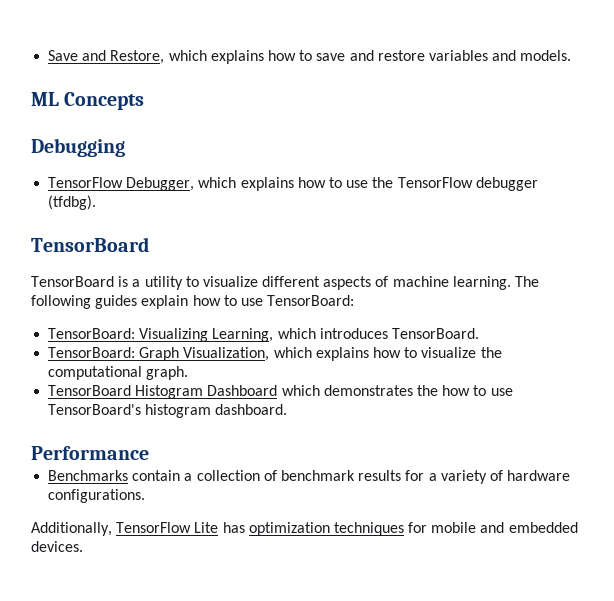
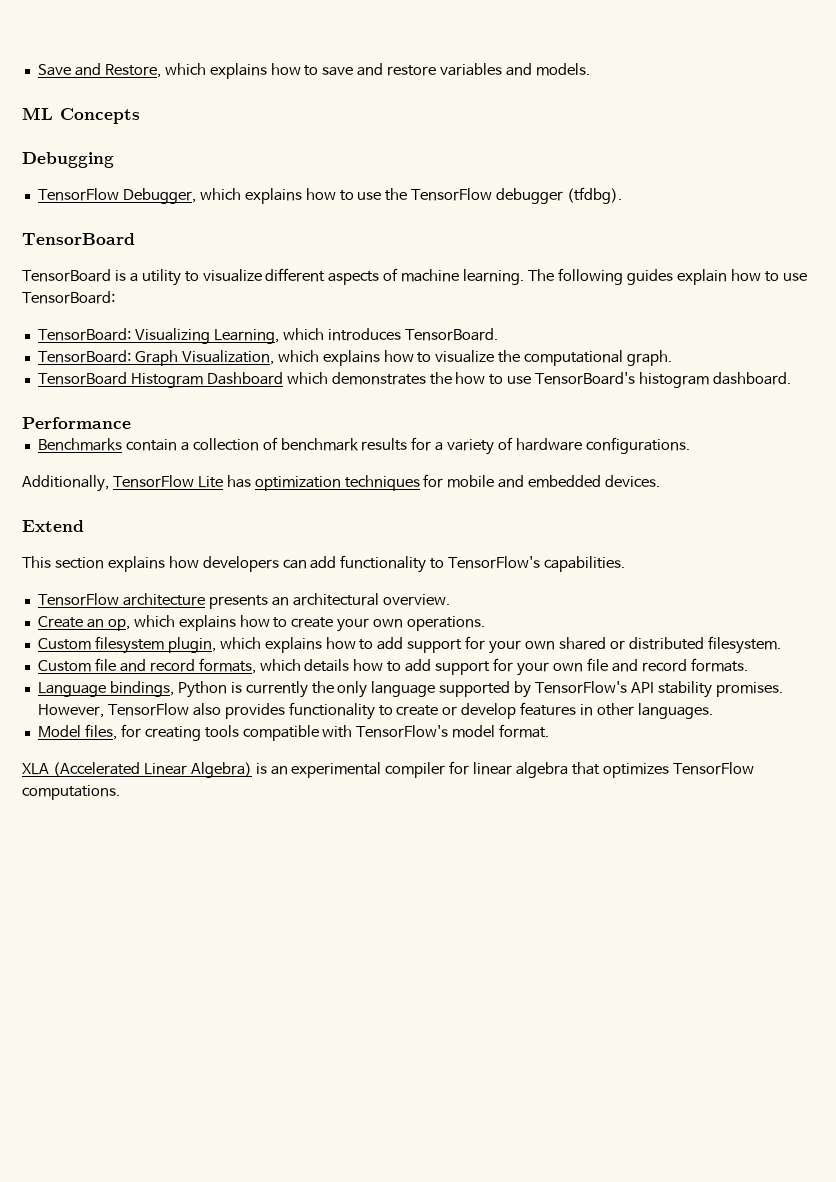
(83, 546) none -> [22,520,84,532] [22,555,626,573] [37,593,450,609] [37,615,486,632] [37,636,781,654] [37,658,748,676] [37,681,783,698] [37,702,713,720] [37,724,550,741] [22,761,754,778] [22,785,120,800] // Extend // This section explains how developers can add functionality to TensorFlow's capabilities. // TensorFlow architecture presents an architectural overview. // Create an op, which explains how to create your own operations. // Custom filesystem plugin, which explains how to add support for your own shared or distributed filesystem. // Custom file and record formats, which details how to add support for your own file and record formats. // Language bindings, Python is currently the only language supported by TensorFlow's API stability promises. However, TensorFlow also provides functionality to create or develop features in other languages. // Model files, for creating tools compatible with TensorFlow's model format. // XLA (Accelerated Linear Algebra) is an experimental compiler for linear algebra that optimizes TensorFlow computations.

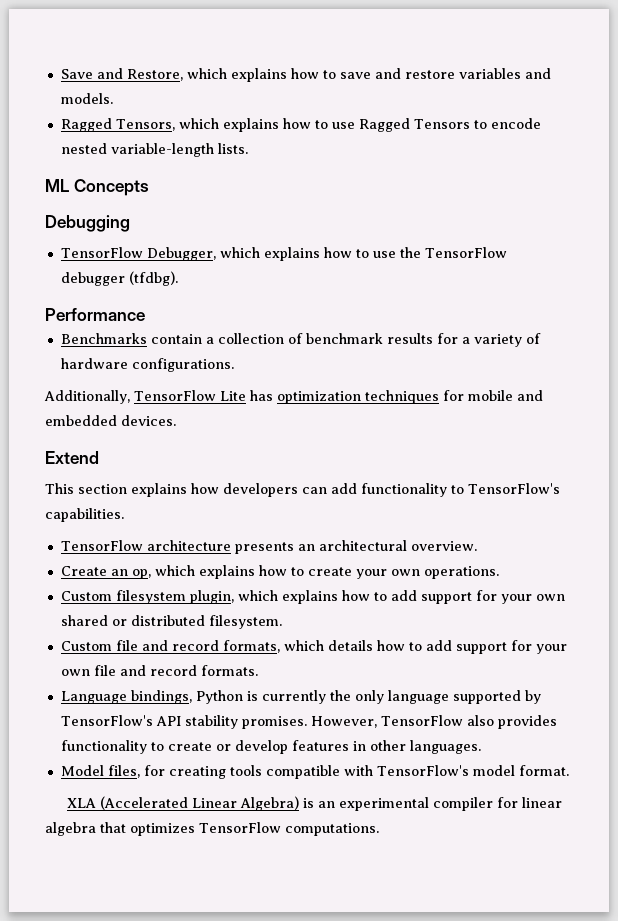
(590, 69) none -> [60,118,541,132] [60,143,248,157] // Ragged Tensors, which explains how to use Ragged Tensors to encode nested variable-length lists.
[22,233,135,245] [22,268,807,286] [22,291,115,304] [37,328,498,344] [37,350,673,366] [37,372,791,388] // TensorBoard // TensorBoard is a utility to visualize different aspects of machine learning. The following guides explain how to use TensorBoard: // TensorBoard: Visualizing Learning, which introduces TensorBoard. // TensorBoard: Graph Visualization, which explains how to visualize the computational graph. // TensorBoard Histogram Dashboard which demonstrates the how to use TensorBoard's histogram dashboard. -> (178, 278) none

